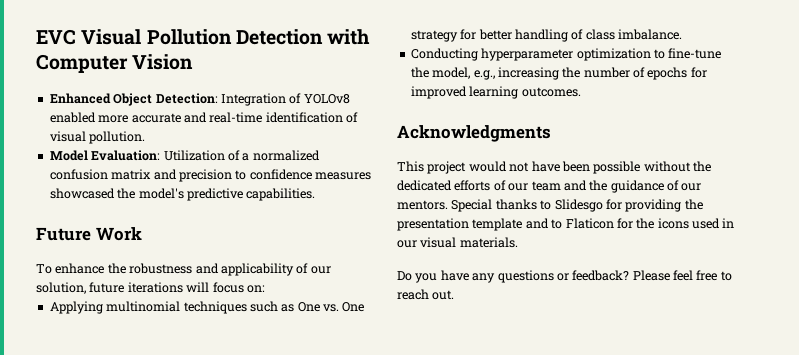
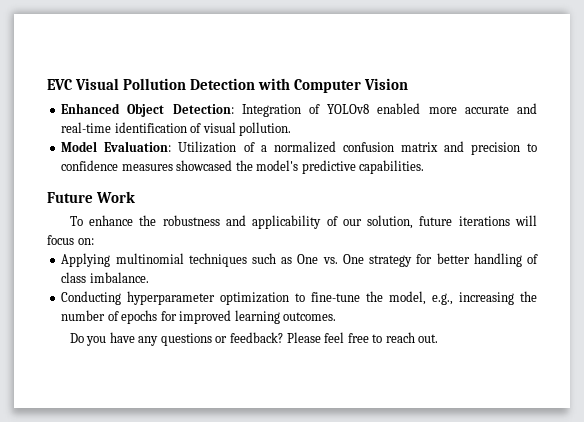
[397,125,551,142] [397,161,711,174] [397,180,702,193] [397,199,703,212] [397,218,735,231] [397,237,518,248] // Acknowledgments // This project would not have been possible without the dedicated efforts of our team and the guidance of our mentors. Special thanks to Slidesgo for providing the presentation template and to Flaticon for the icons used in our visual materials. -> (337, 316) none

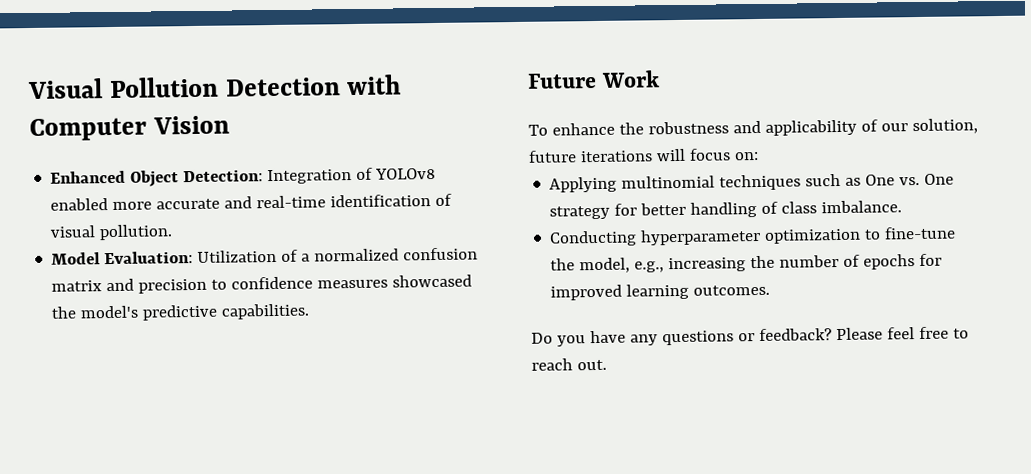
[47,79,72,90] EVC -> (28, 89) none

